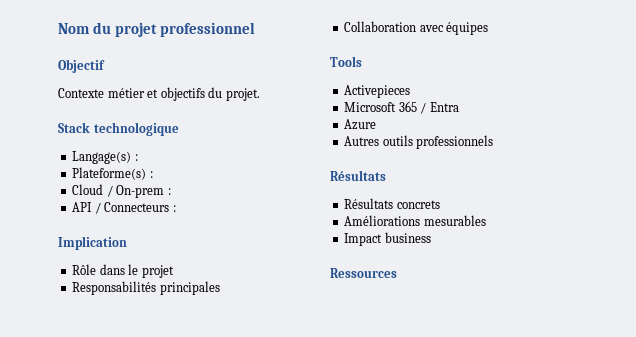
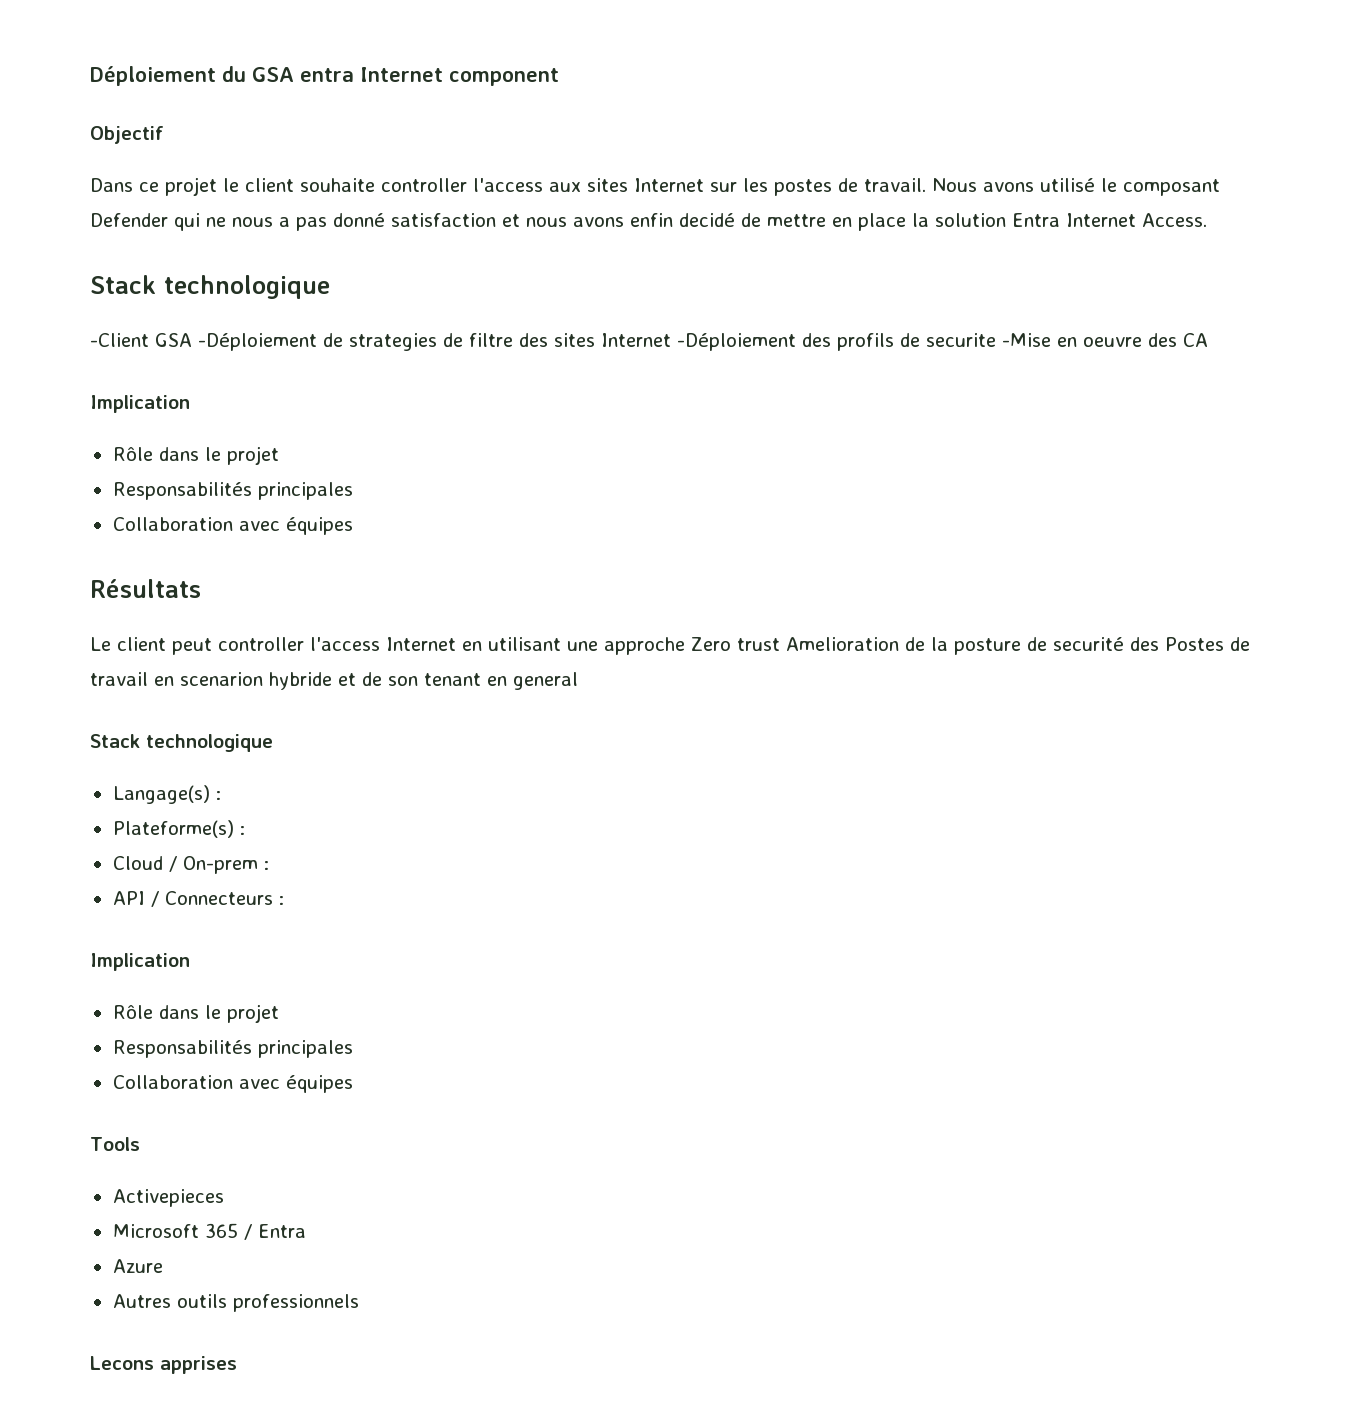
[58,22,256,37] [58,59,105,73] [58,87,260,101] Nom du projet professionnel // Objectif // Contexte métier et objectifs du projet. -> [90,66,559,86] [90,126,164,144] [90,177,1220,196] [90,213,1207,231] [90,275,330,299] [90,333,1208,351] [90,395,190,413] [112,446,279,465] [112,482,353,500] [112,517,353,535] [90,579,201,598] [90,637,1250,655] [90,672,578,690] Déploiement du GSA entra Internet component // Objectif // Dans ce projet le client souhaite controller l'access aux sites Internet sur les postes de travail. Nous avons utilisé le composant Defender qui ne nous a pas donné satisfaction et nous avons enfin decidé de mettre en place la solution Entra Internet Access. // Stack technologique // -Client GSA -Déploiement de strategies de filtre des sites Internet -Déploiement des profils de securite -Mise en oeuvre des CA // Implication // Rôle dans le projet // Responsabilités principales // Collaboration avec équipes // Résultats // Le client peut controller l'access Internet en utilisant une approche Zero trust Amelioration de la posture de securité des Postes de travail en scenarion hybride et de son tenant en general
[330,170,386,181] [344,198,440,209] [344,215,486,226] [344,232,431,246] [330,268,397,278] Résultats // Résultats concrets // Améliorations mesurables // Impact business // Ressources -> [90,1356,237,1374] Lecons apprises

